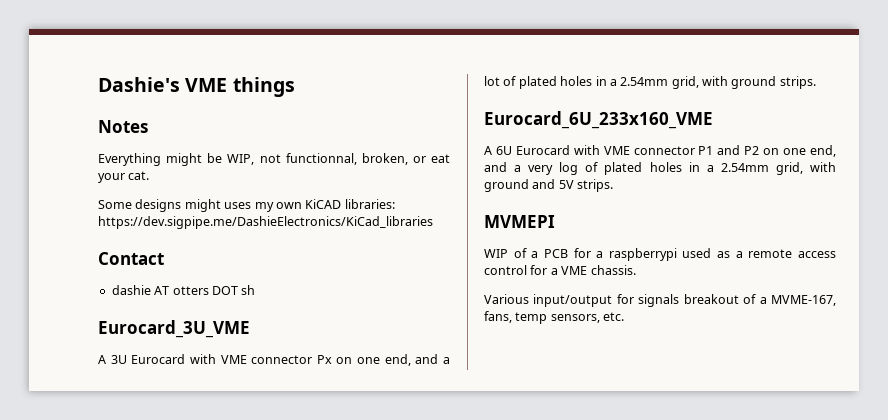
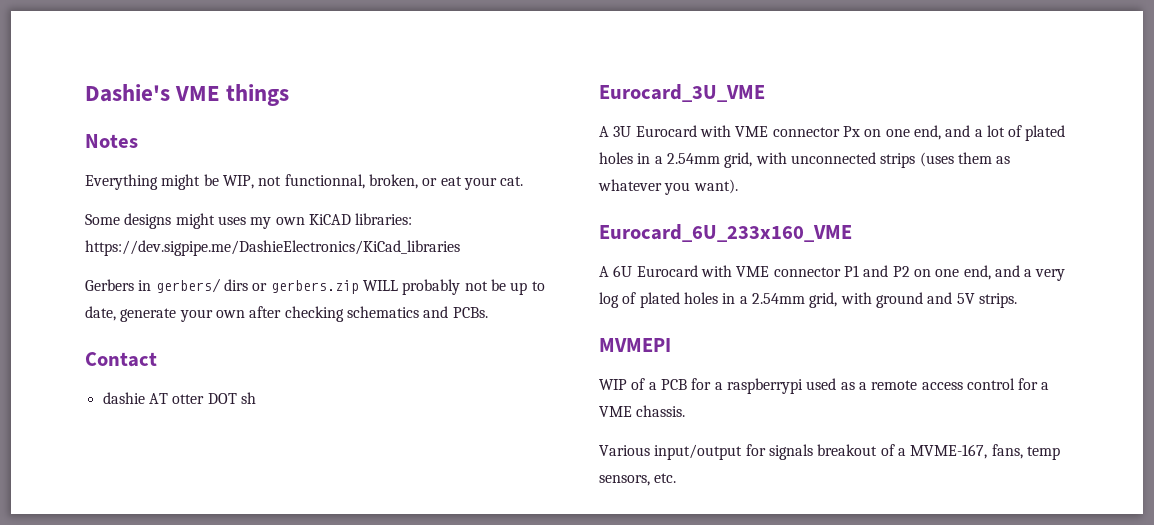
(433, 222) none -> [85,278,545,295] [85,306,488,322] // Gerbers in gerbers/ dirs or gerbers.zip WILL probably not be up to date, generate your own after checking schematics and PCBs.
[172,286,209,295] otters -> [172,394,205,404] otter
[731,76,816,89] ground strips. -> [790,152,1011,168] [598,179,738,195] unconnected strips (uses them as whatever you want).

